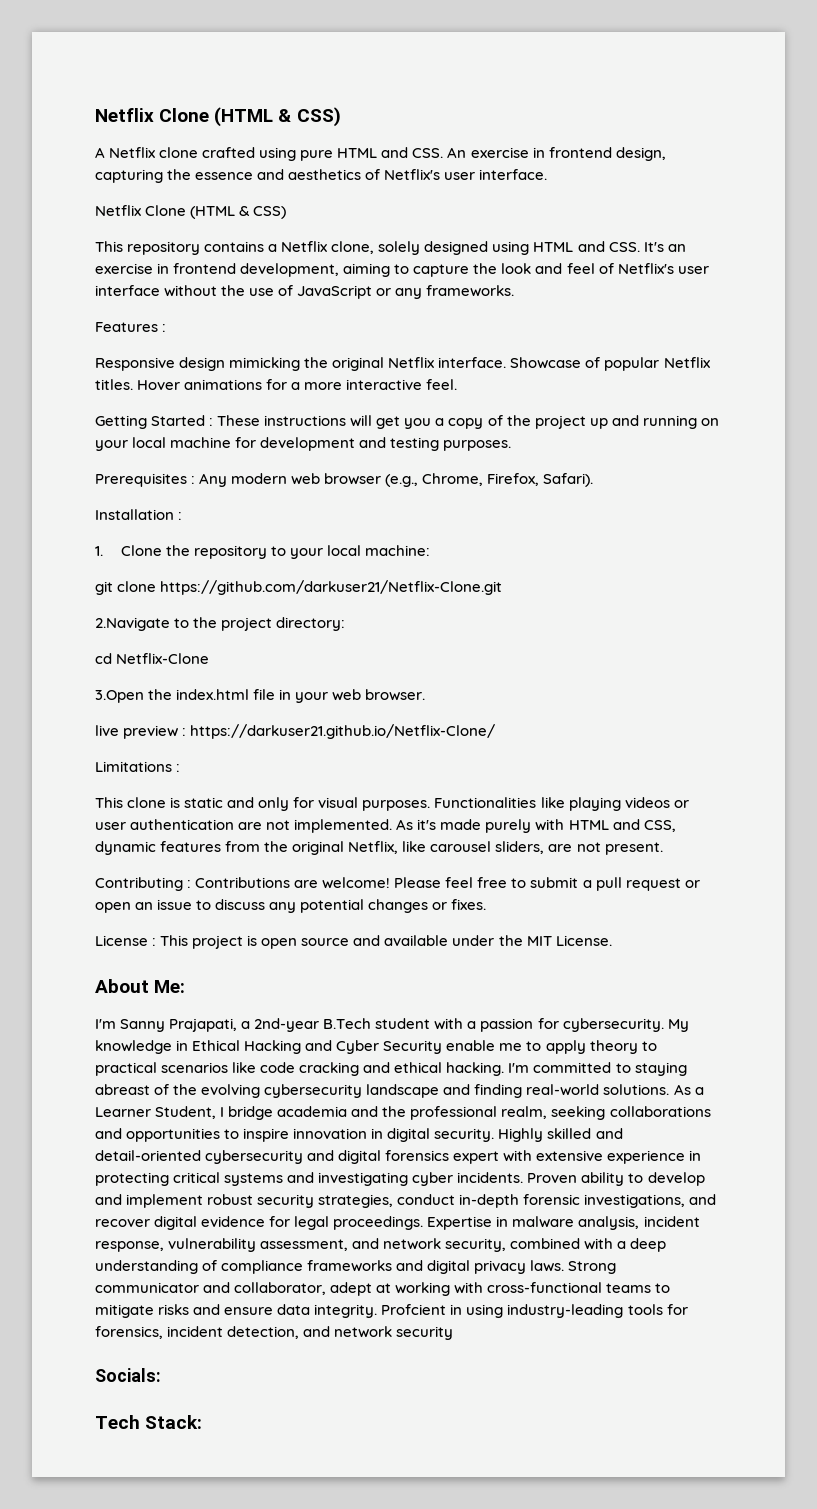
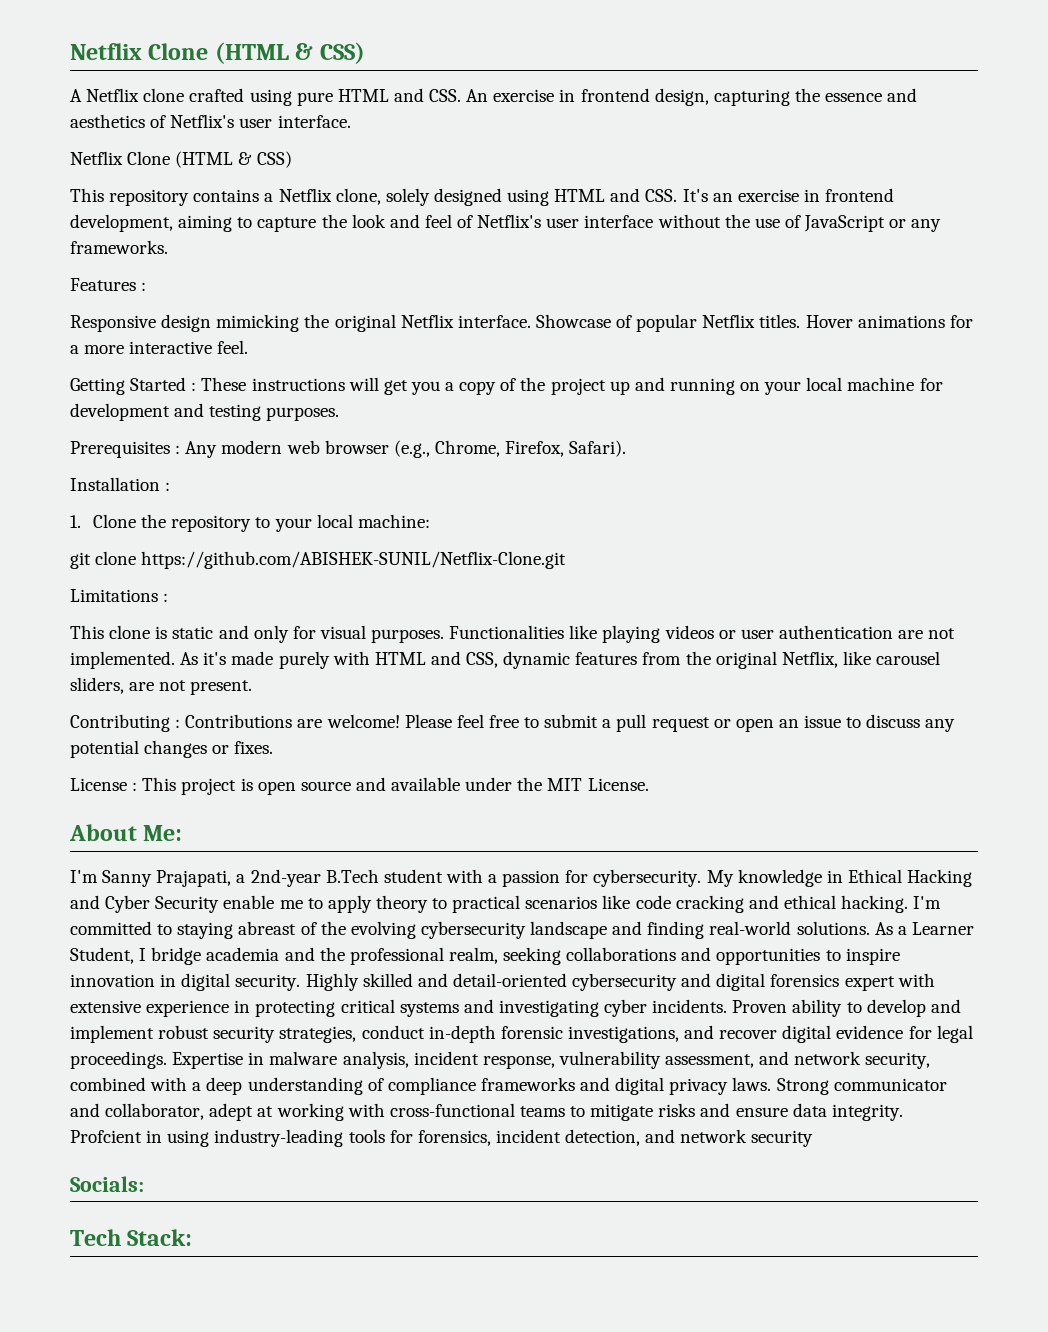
[160,580,503,595] [95,617,346,631] [95,653,210,664] [95,689,426,703] [95,724,496,739] https://github.com/darkuser21/Netflix-Clone.git // 2.Navigate to the project directory: // cd Netflix-Clone // 3.Open the index.html file in your web browser. // live preview : https://darkuser21.github.io/Netflix-Clone/ -> [141,551,567,569] https://github.com/ABISHEK-SUNIL/Netflix-Clone.git

